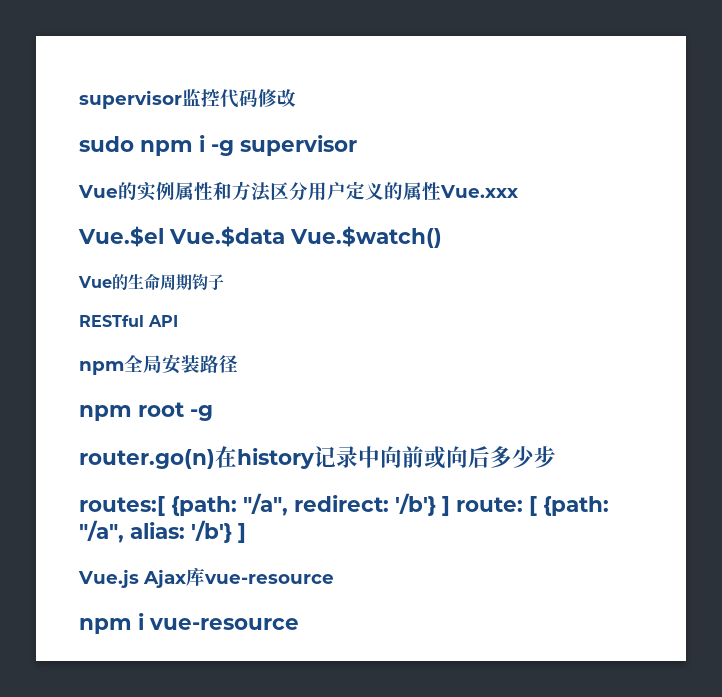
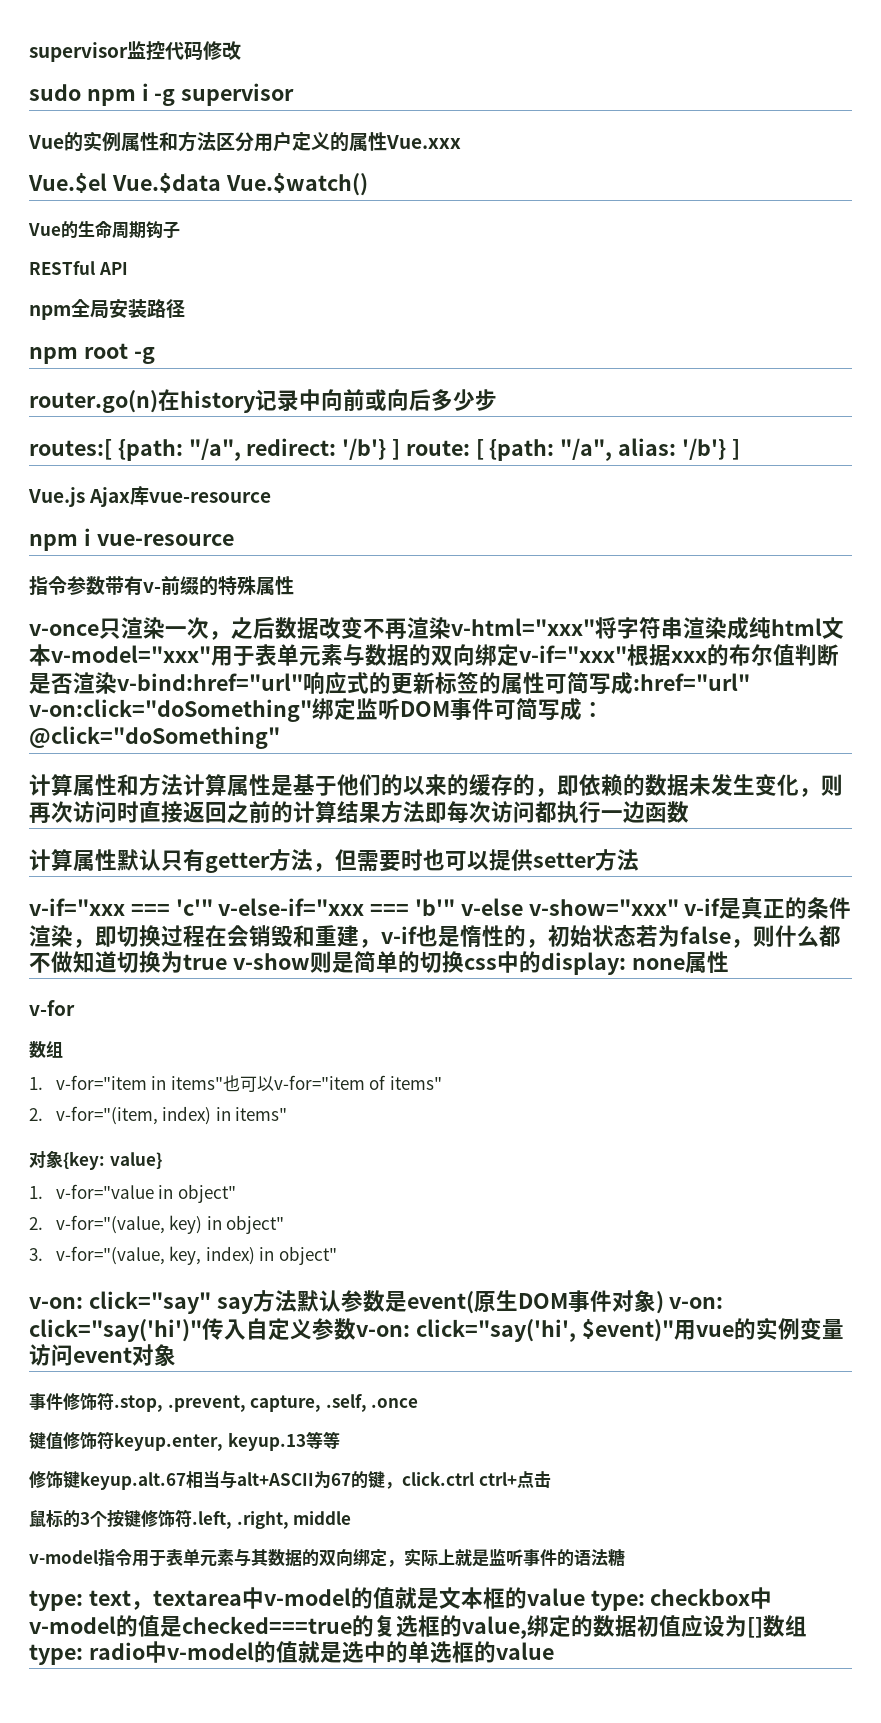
(299, 624) none -> [29,576,294,596] [29,617,844,640] [29,644,839,666] [29,671,750,695] [29,698,604,722] [29,726,280,749] [29,774,843,797] [29,801,689,823] [29,849,639,873] [29,897,852,919] [29,924,841,948] [29,951,729,975] [29,1000,75,1016] [29,1041,63,1058] [29,1075,443,1092] [29,1106,288,1125] [29,1150,162,1170] [29,1184,236,1203] [29,1215,285,1234] [29,1246,338,1265] [29,1290,724,1314] [29,1317,844,1342] [29,1344,176,1366] [29,1392,419,1412] [29,1431,340,1451] [29,1470,551,1490] [29,1509,352,1529] [29,1548,625,1567] [29,1587,773,1611] [29,1614,807,1639] [29,1641,554,1665] // 指令参数带有v-前缀的特殊属性 // v-once只渲染一次，之后数据改变不再渲染v-html="xxx"将字符串渲染成纯html文本v-model="xxx"用于表单元素与数据的双向绑定v-if="xxx"根据xxx的布尔值判断是否渲染v-bind:href="url"响应式的更新标签的属性可简写成:href="url" v-on:click="doSomething"绑定监听DOM事件可简写成：@click="doSomething" // 计算属性和方法计算属性是基于他们的以来的缓存的，即依赖的数据未发生变化，则再次访问时直接返回之前的计算结果方法即每次访问都执行一边函数 // 计算属性默认只有getter方法，但需要时也可以提供setter方法 // v-if="xxx === 'c'" v-else-if="xxx === 'b'" v-else v-show="xxx" v-if是真正的条件渲染，即切换过程在会销毁和重建，v-if也是惰性的，初始状态若为false，则什么都不做知道切换为true v-show则是简单的切换css中的display: none属性 // v-for // 数组 // 1. v-for="item in items"也可以v-for="item of items" // 2. v-for="(item, index) in items" // 对象{key: value} // 1. v-for="value in object" // 2. v-for="(value, key) in object" // 3. v-for="(value, key, index) in object" // v-on: click="say" say方法默认参数是event(原生DOM事件对象) v-on: click="say('hi')"传入自定义参数v-on: click="say('hi', $event)"用vue的实例变量访问event对象 // 事件修饰符.stop, .prevent, capture, .self, .once // 键值修饰符keyup.enter, keyup.13等等 // 修饰键keyup.alt.67相当与alt+ASCII为67的键，click.ctrl ctrl+点击 // 鼠标的3个按键修饰符.left, .right, middle // v-model指令用于表单元素与其数据的双向绑定，实际上就是监听事件的语法糖 // type: text，textarea中v-model的值就是文本框的value type: checkbox中v-model的值是checked===true的复选框的value,绑定的数据初值应设为[]数组type: radio中v-model的值就是选中的单选框的value

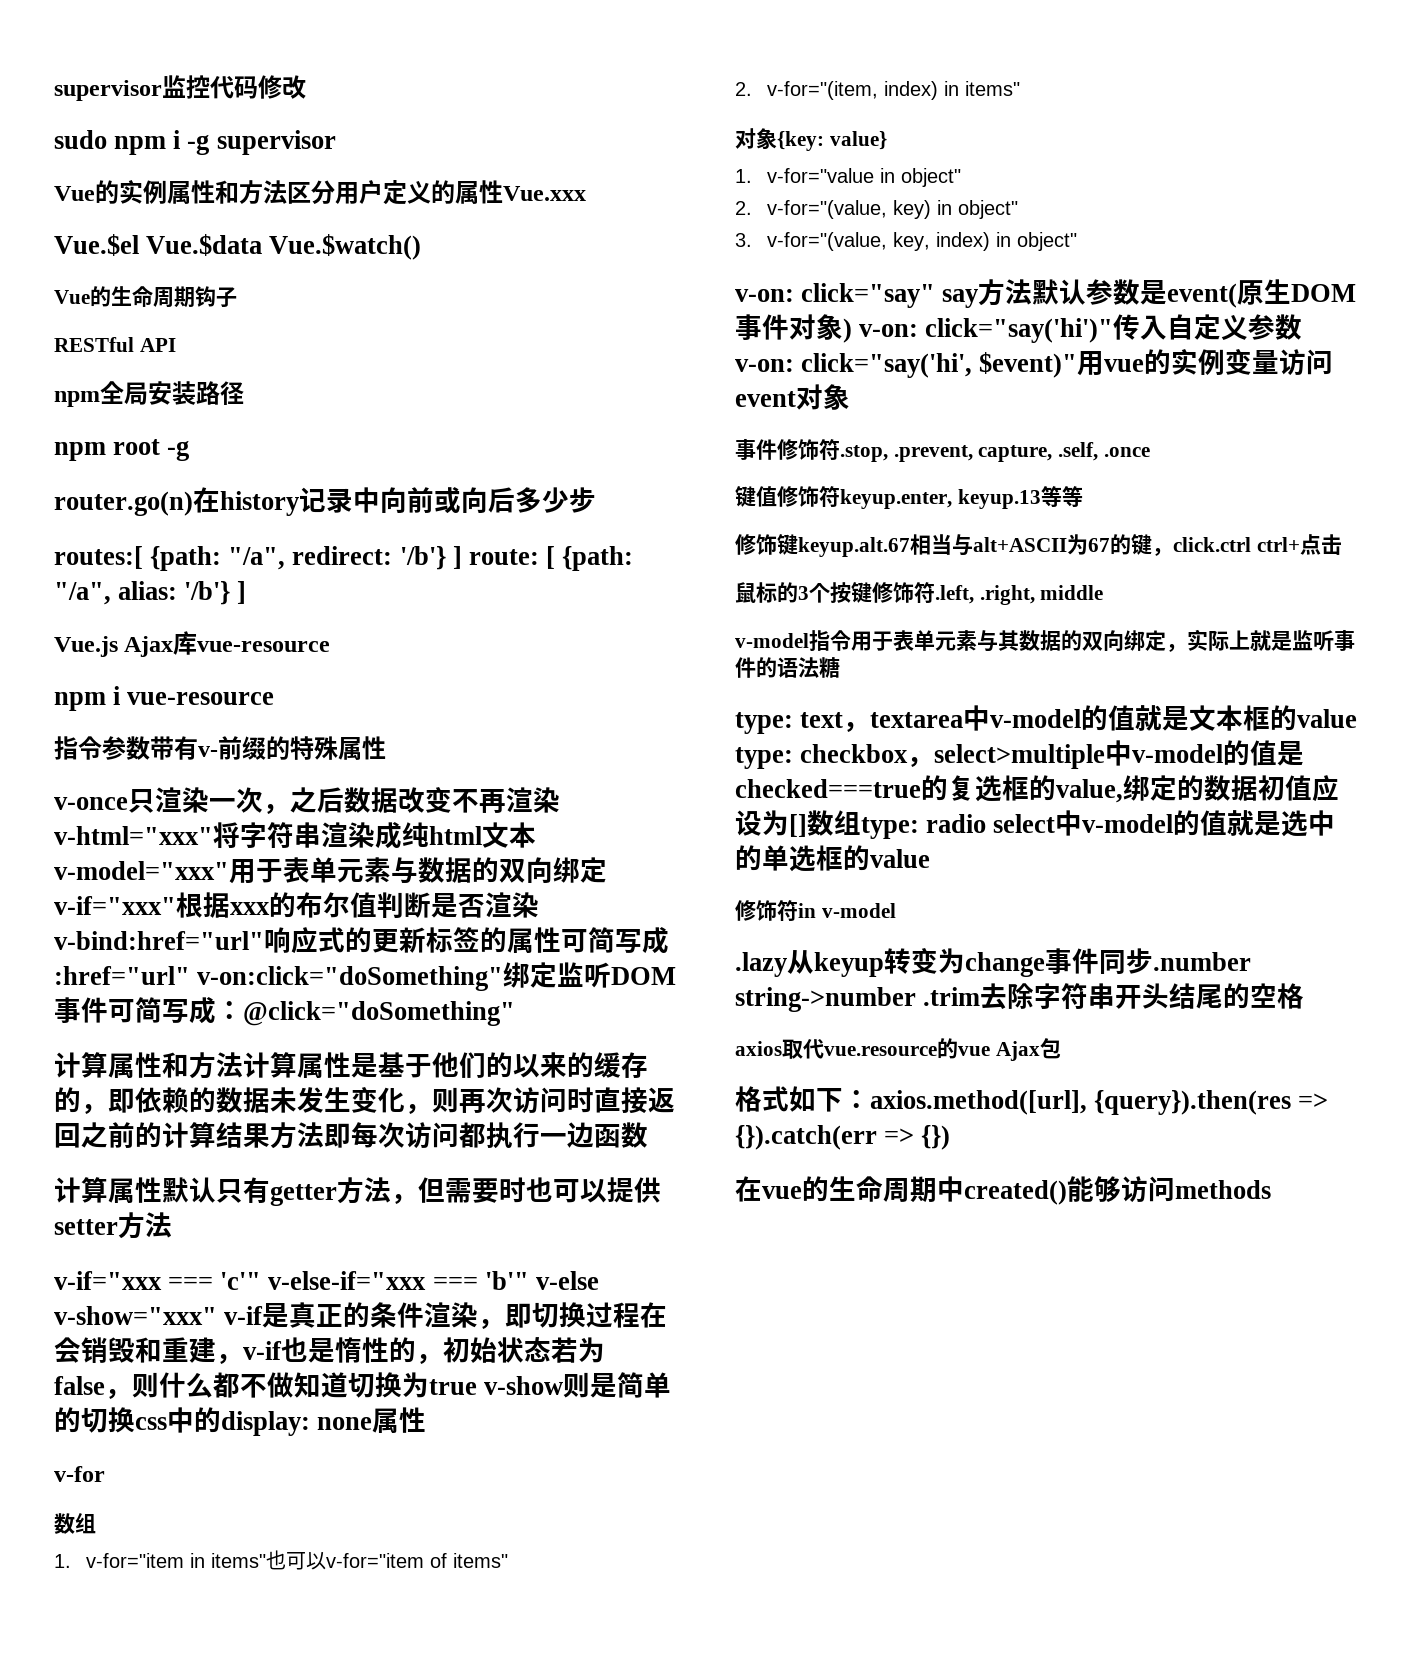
(751, 1597) none -> [907,744,1106,769] ，select>multiple
(145, 1651) none -> [993,814,1056,833] select
(554, 1651) none -> [735,900,896,921] [735,948,1251,977] [735,983,1305,1012] [735,1038,1061,1061] [735,1086,1329,1115] [735,1125,951,1150] [735,1176,1271,1205] // 修饰符in v-model // .lazy从keyup转变为change事件同步.number string->number .trim去除字符串开头结尾的空格 // axios取代vue.resource的vue Ajax包 // 格式如下：axios.method([url], {query}).then(res => {}).catch(err => {}) // 在vue的生命周期中created()能够访问methods

